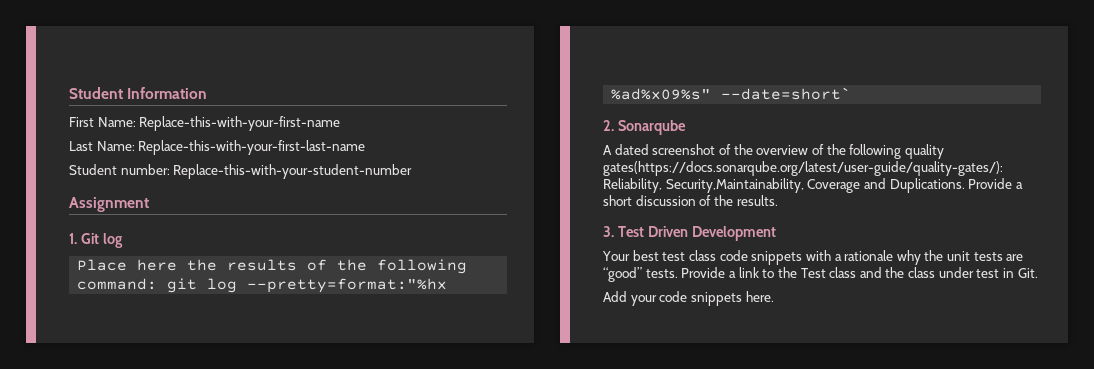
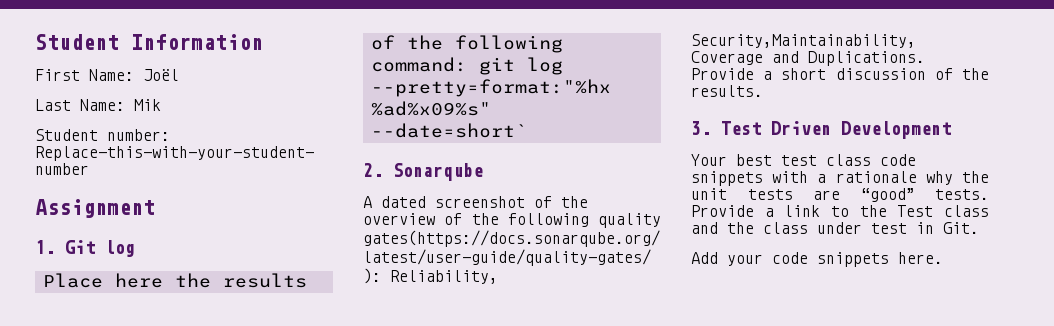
[139,116,341,131] Replace-this-with-your-first-name -> [143,69,179,81] Joël
[138,140,366,155] Replace-this-with-your-first-last-name -> [134,99,161,111] Mik

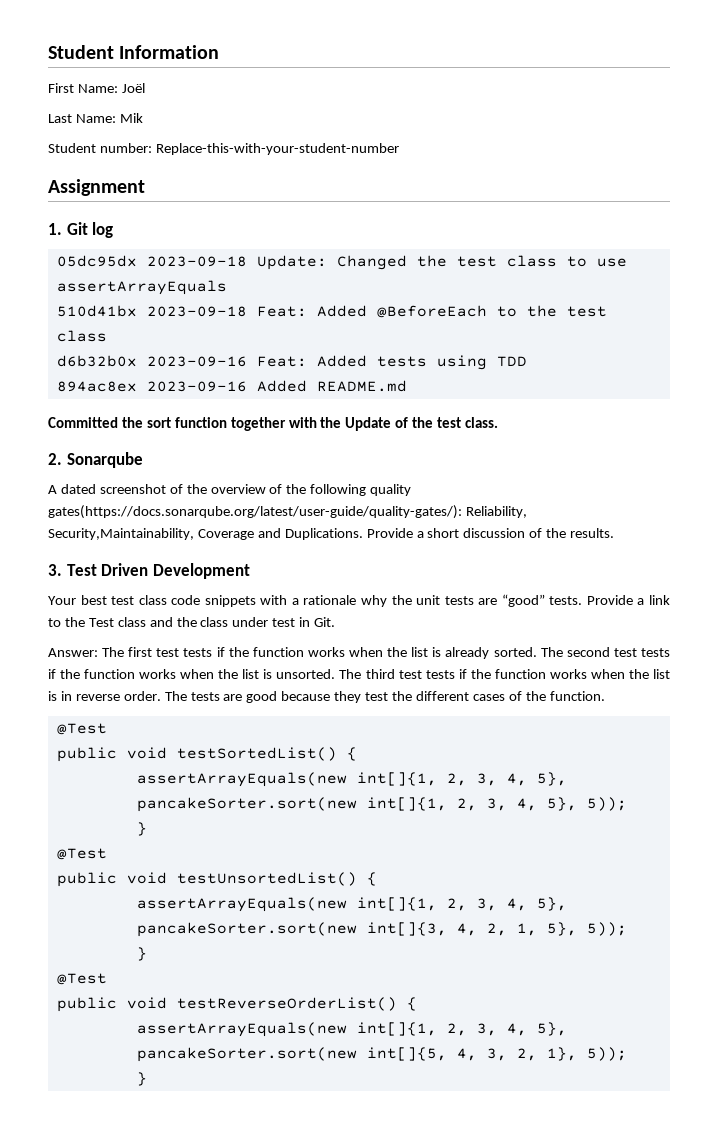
[42,273,307,288] [370,35,563,53] [370,57,563,75] [370,79,611,97] [370,101,491,116] [370,123,527,138] Place here the results of the following command: git log --pretty=format:"%hx %ad%x09%s" --date=short` -> [56,255,627,270] [56,280,227,295] [56,305,607,318] [56,330,107,342] [56,355,527,370] [56,380,407,392] [48,417,499,431] 05dc95dx 2023-09-18 Update: Changed the test class to use assertArrayEquals // 510d41bx 2023-09-18 Feat: Added @BeforeEach to the test class // d6b32b0x 2023-09-16 Feat: Added tests using TDD // 894ac8ex 2023-09-16 Added README.md // Committed the sort function together with the Update of the test class.
[691,252,943,267] Add your code snippets here. -> [48,647,670,659] [48,669,670,679] [48,691,605,703] [56,723,107,735] [56,747,357,762] [136,772,567,787] [136,797,627,812] [136,822,147,836] [56,848,107,860] [56,872,377,887] [136,897,567,912] [136,922,627,937] [136,947,147,961] [56,973,107,985] [56,997,417,1012] [136,1022,567,1037] [136,1047,627,1062] [136,1072,147,1086] Answer: The first test tests if the function works when the list is already sorted. The second test tests if the function works when the list is unsorted. The third test tests if the function works when the list is in reverse order. The tests are good because they test the different cases of the function. // @Test // public void testSortedList() { // assertArrayEquals(new int[]{1, 2, 3, 4, 5}, pancakeSorter.sort(new int[]{1, 2, 3, 4, 5}, 5)); // } // @Test // public void testUnsortedList() { // assertArrayEquals(new int[]{1, 2, 3, 4, 5}, pancakeSorter.sort(new int[]{3, 4, 2, 1, 5}, 5)); // } // @Test // public void testReverseOrderList() { // assertArrayEquals(new int[]{1, 2, 3, 4, 5}, pancakeSorter.sort(new int[]{5, 4, 3, 2, 1}, 5)); // }

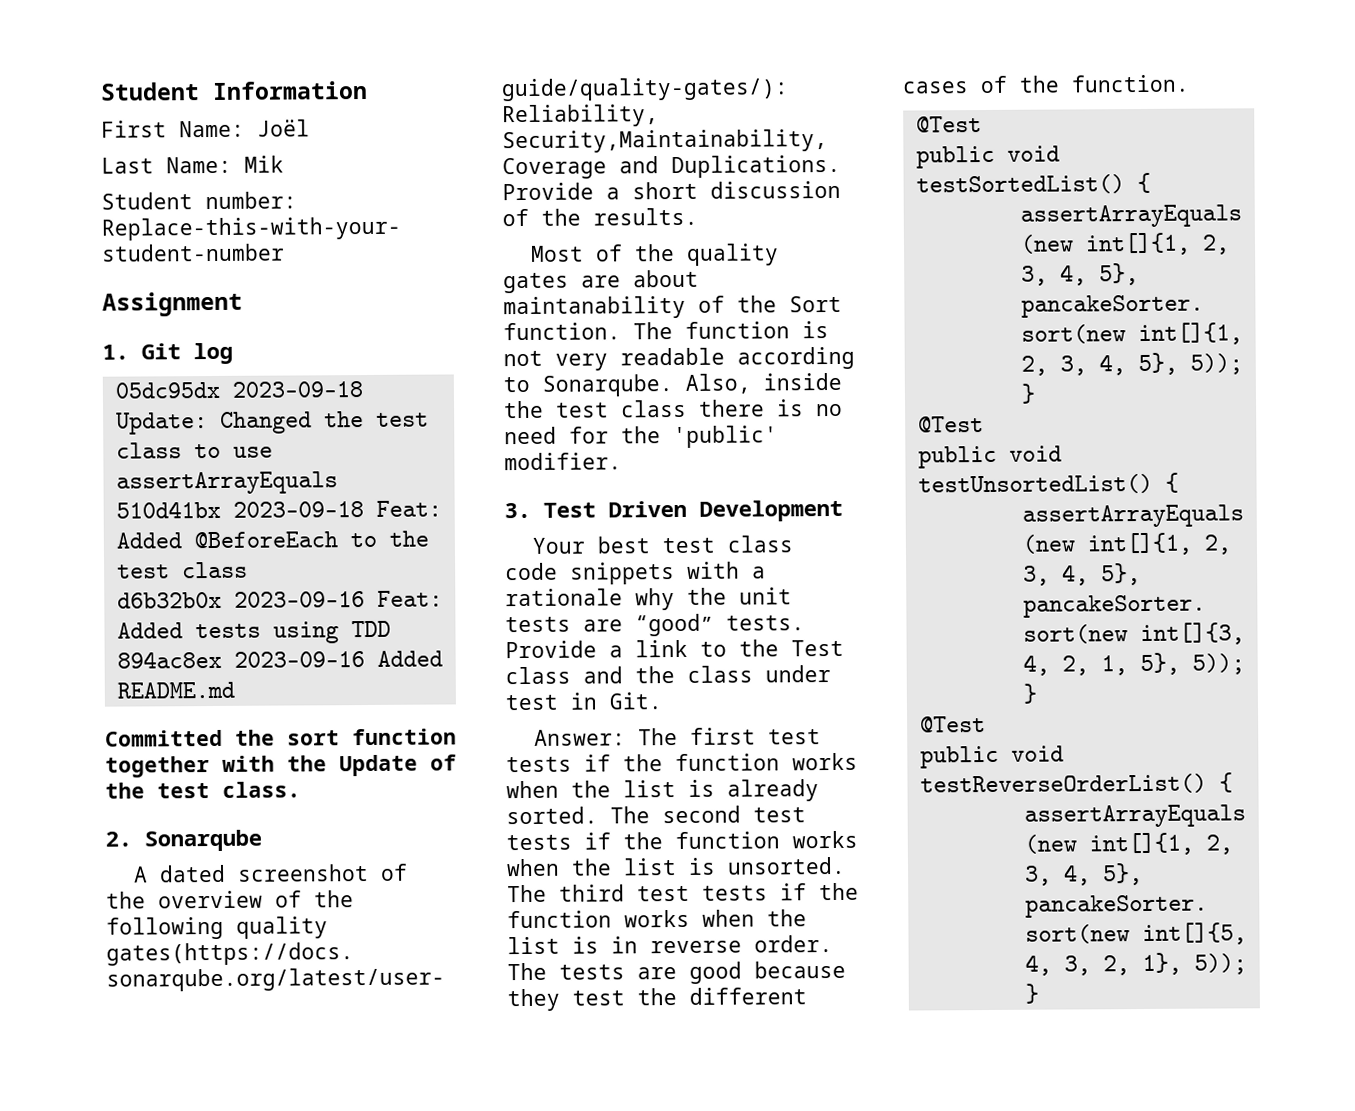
(615, 533) none -> [529,243,779,266] [503,269,699,294] [503,295,842,320] [503,321,829,341] [503,346,855,371] [503,372,842,397] [503,399,843,419] [504,425,778,449] [504,452,622,471] // Most of the quality gates are about maintanability of the Sort function. The function is not very readable according to Sonarqube. Also, inside the test class there is no need for the 'public' modifier.

